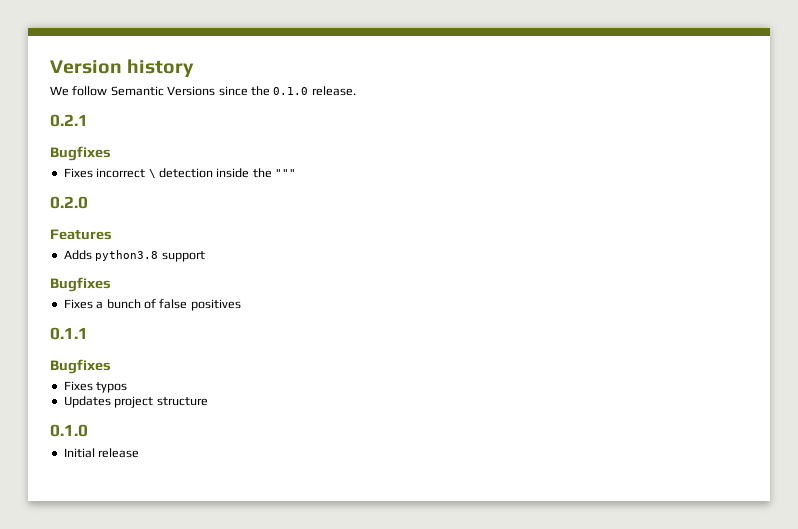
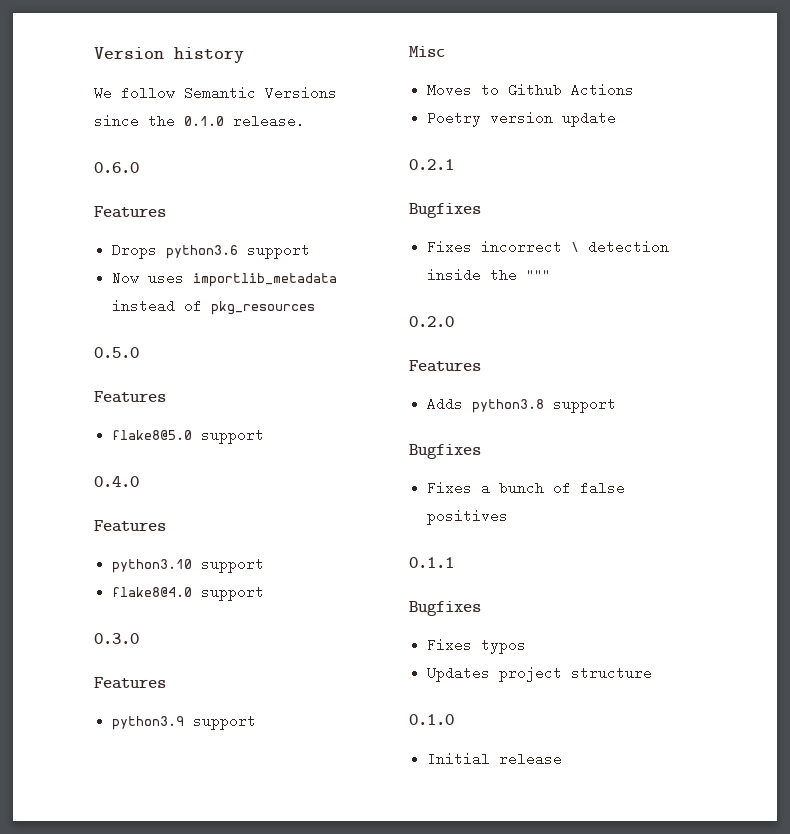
(356, 91) none -> [94,162,139,173] [94,206,166,218] [112,243,311,259] [112,271,338,287] [112,299,316,315] [94,347,139,358] [94,391,166,403] [112,430,265,444] [94,476,139,487] [94,520,166,532] [112,559,265,573] [112,587,265,601] [94,633,139,644] [94,677,166,689] [112,716,257,730] [409,46,445,57] [427,83,635,97] [427,111,617,127] // 0.6.0 // Features // Drops python3.6 support // Now uses importlib_metadata instead of pkg_resources // 0.5.0 // Features // flake8@5.0 support // 0.4.0 // Features // python3.10 support // flake8@4.0 support // 0.3.0 // Features // python3.9 support // Misc // Moves to Github Actions // Poetry version update

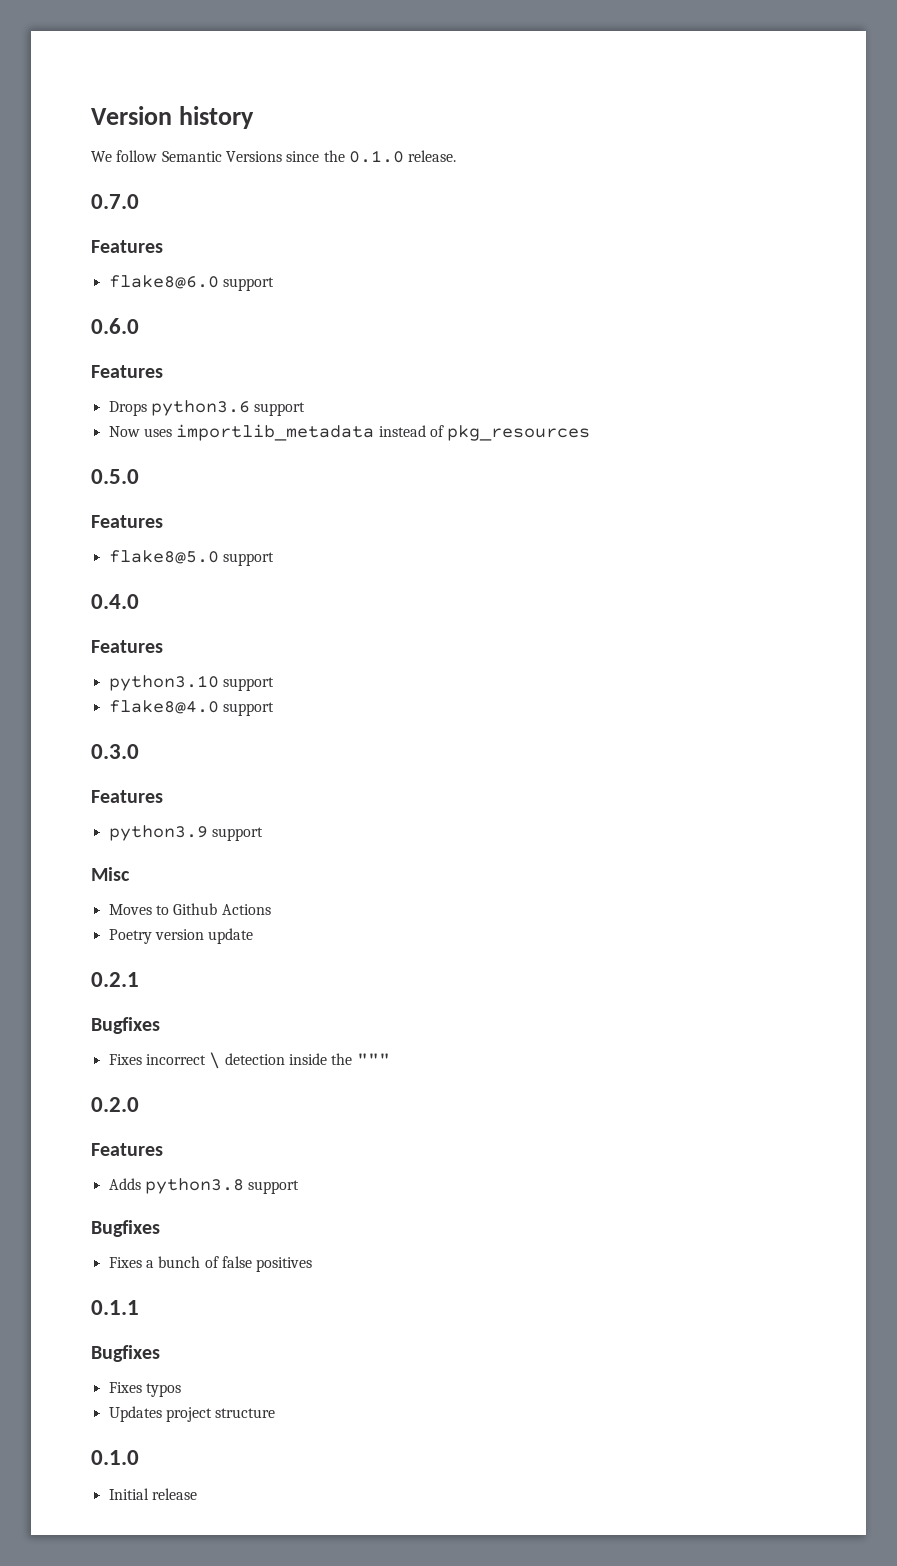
(305, 121) none -> [91,194,139,209] [91,240,163,253] [108,275,274,291] // 0.7.0 // Features // flake8@6.0 support

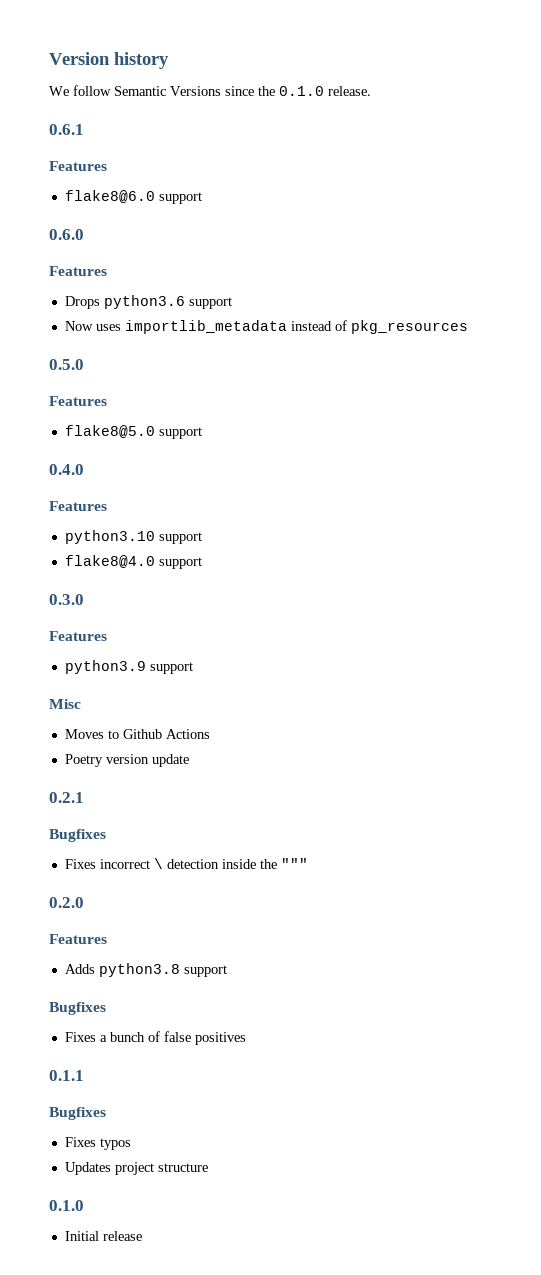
[91,194,139,209] 0.7.0 -> [49,124,84,135] 0.6.1

